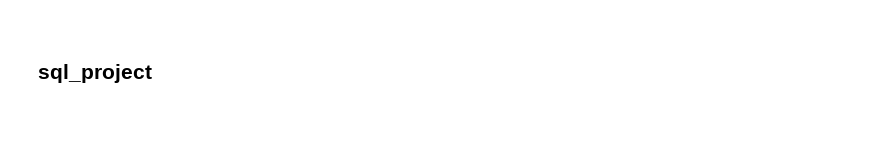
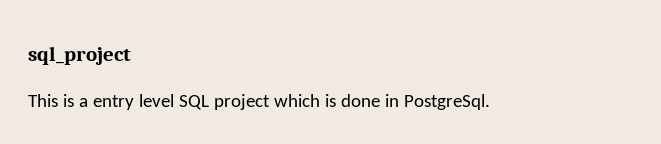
(152, 73) none -> [28,94,490,110] // This is a entry level SQL project which is done in PostgreSql.

